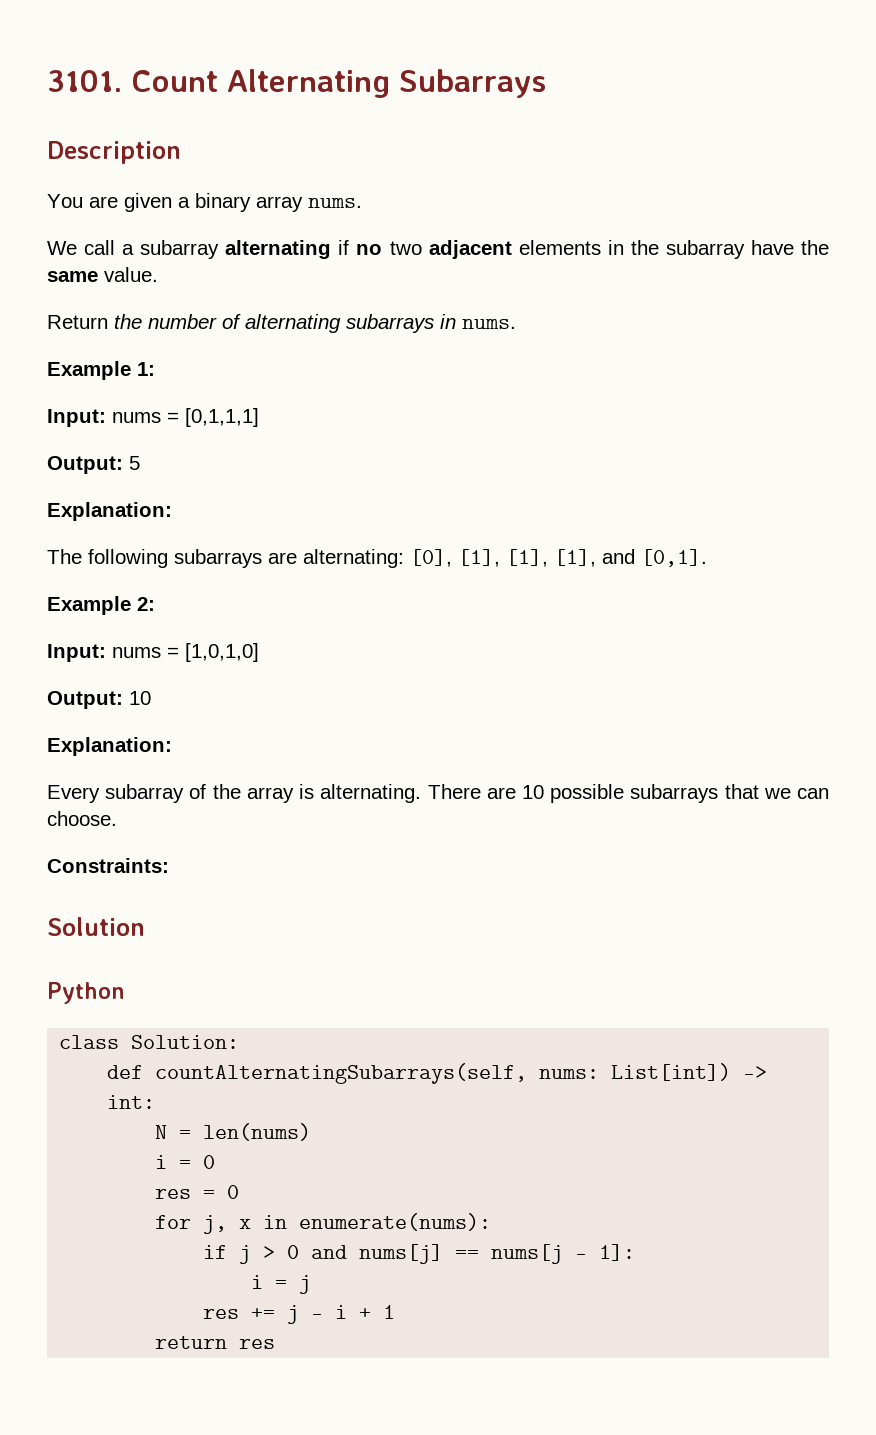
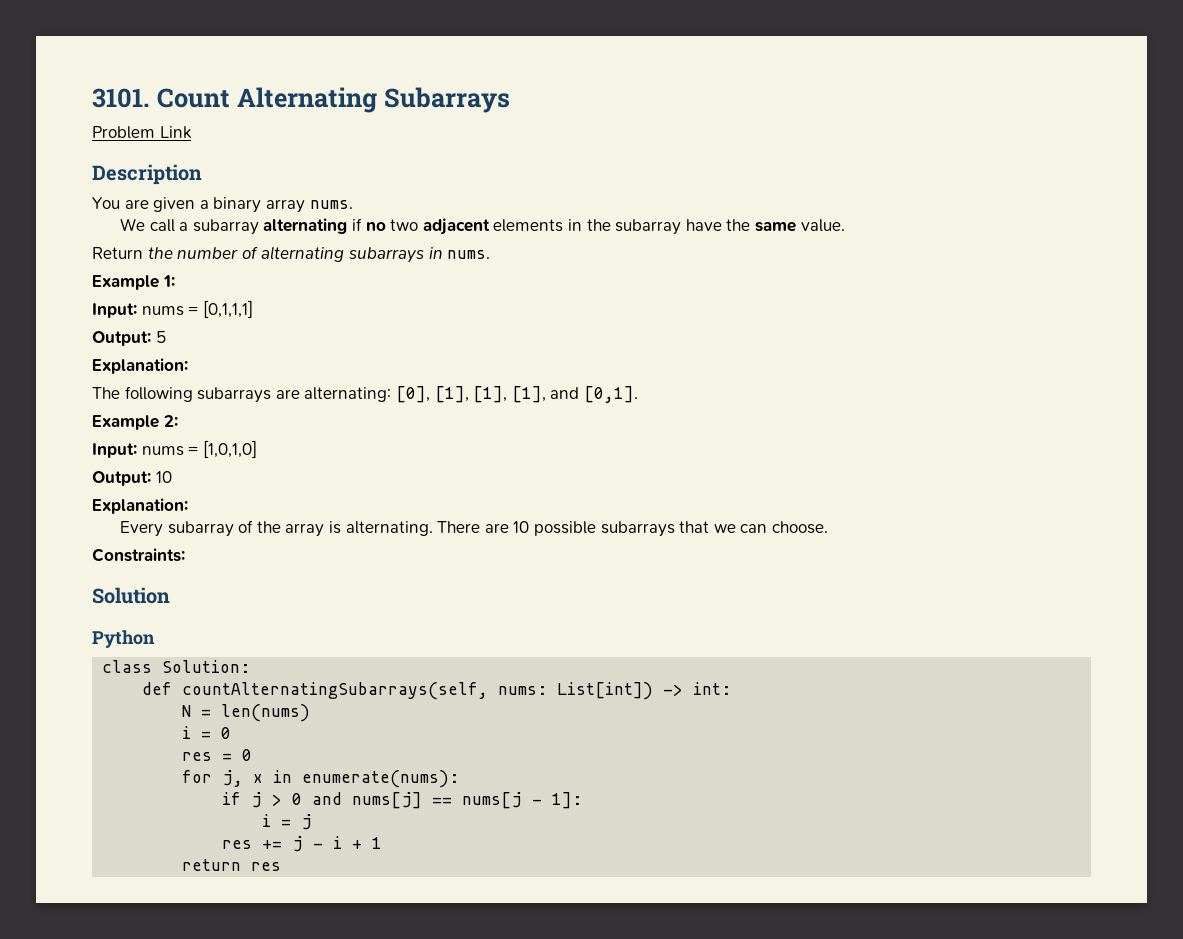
(546, 83) none -> [92,126,192,139] // Problem Link

